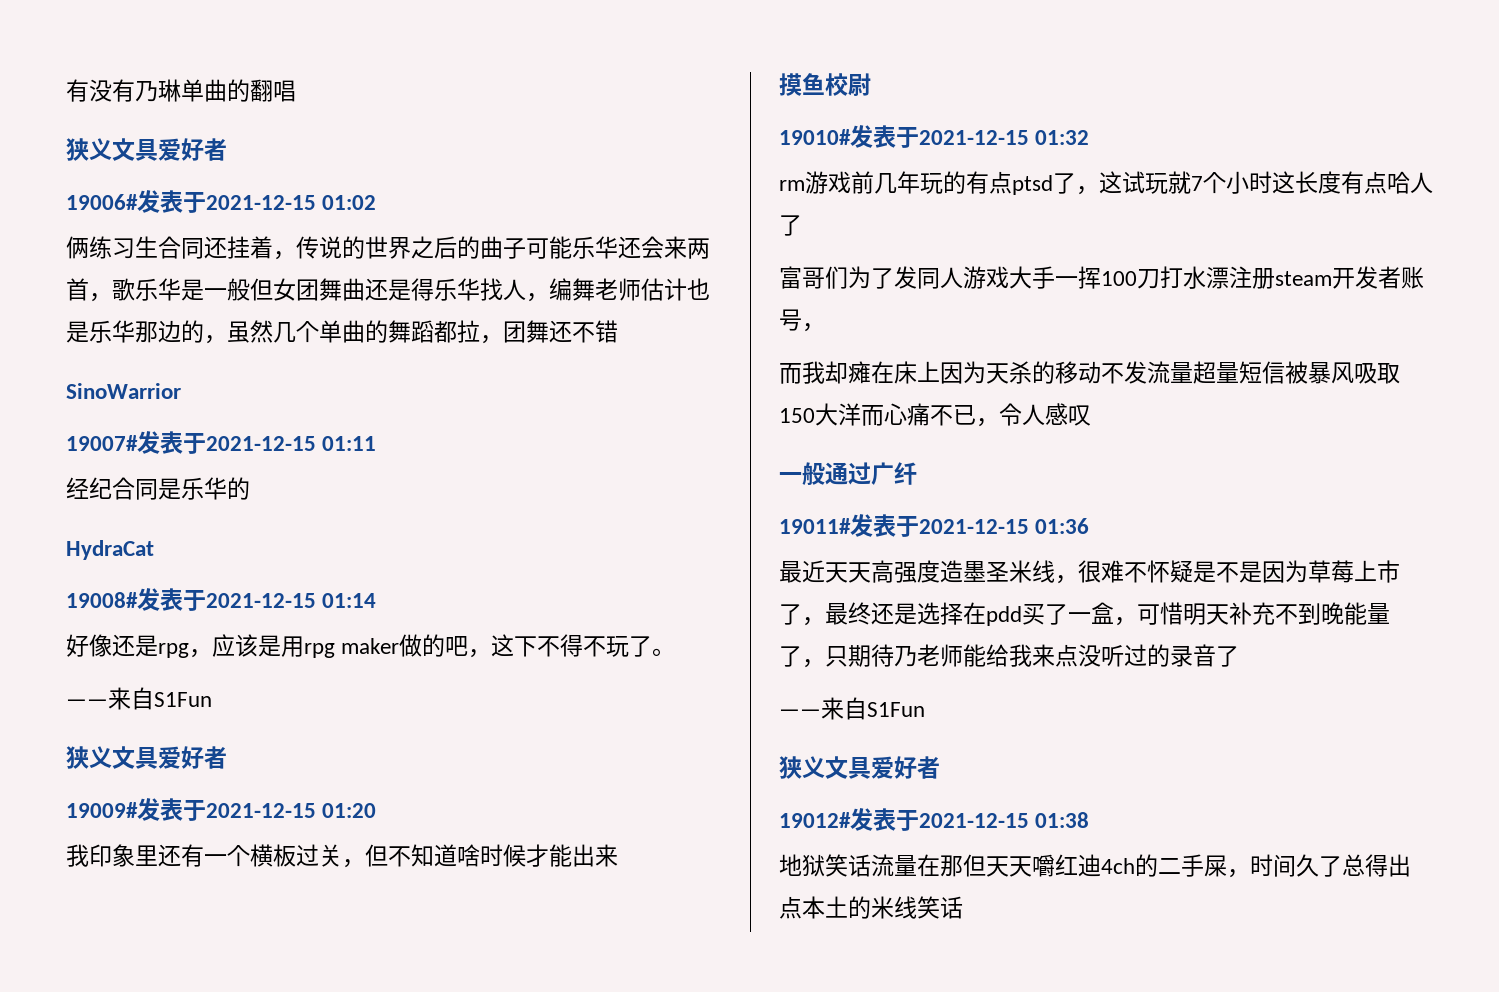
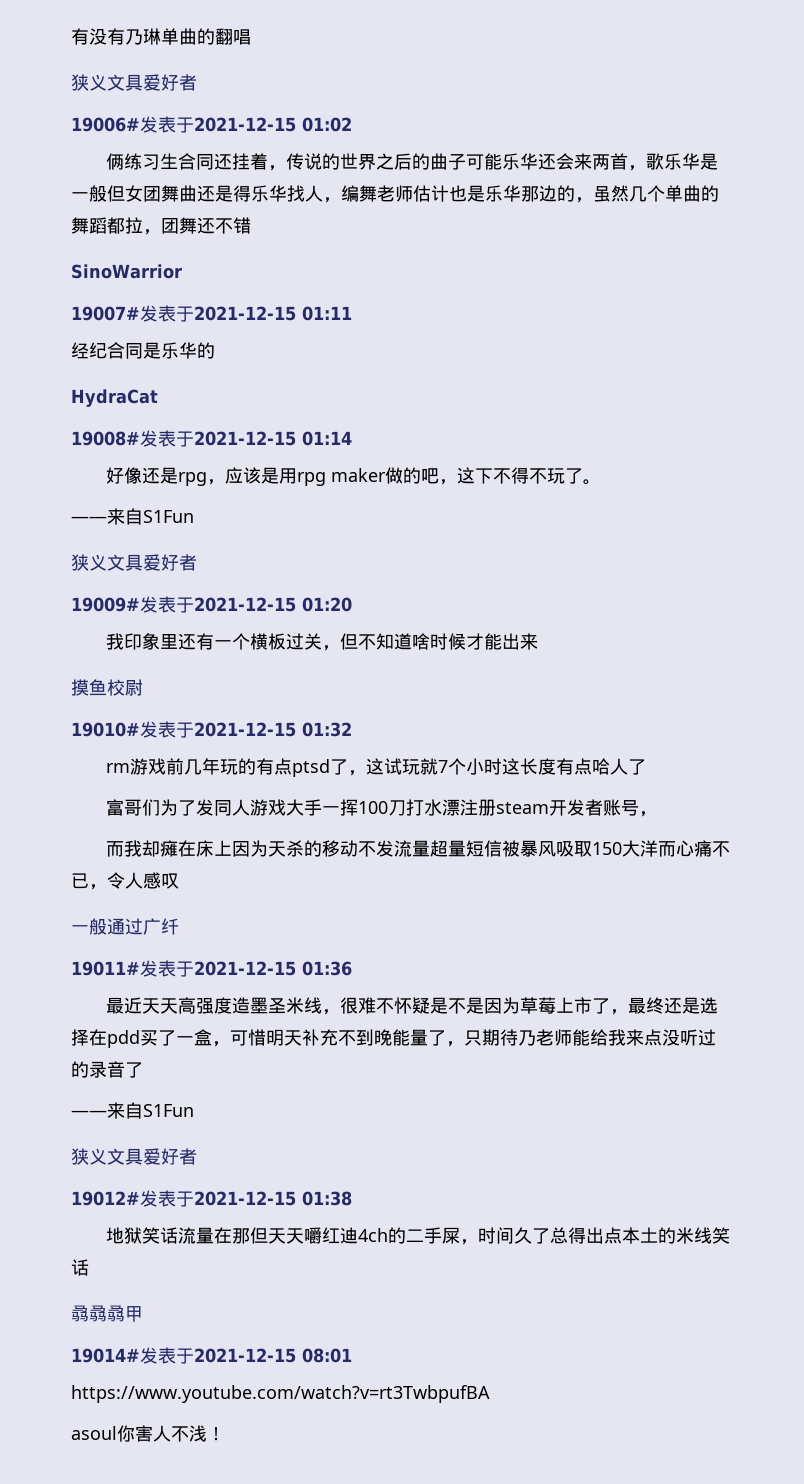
(963, 907) none -> [71,1305,143,1322] [71,1347,352,1364] [71,1385,490,1403] [71,1425,225,1442] // 骉骉骉甲 // 19014#发表于2021-12-15 08:01 // https://www.youtube.com/watch?v=rt3TwbpufBA // asoul你害人不浅！

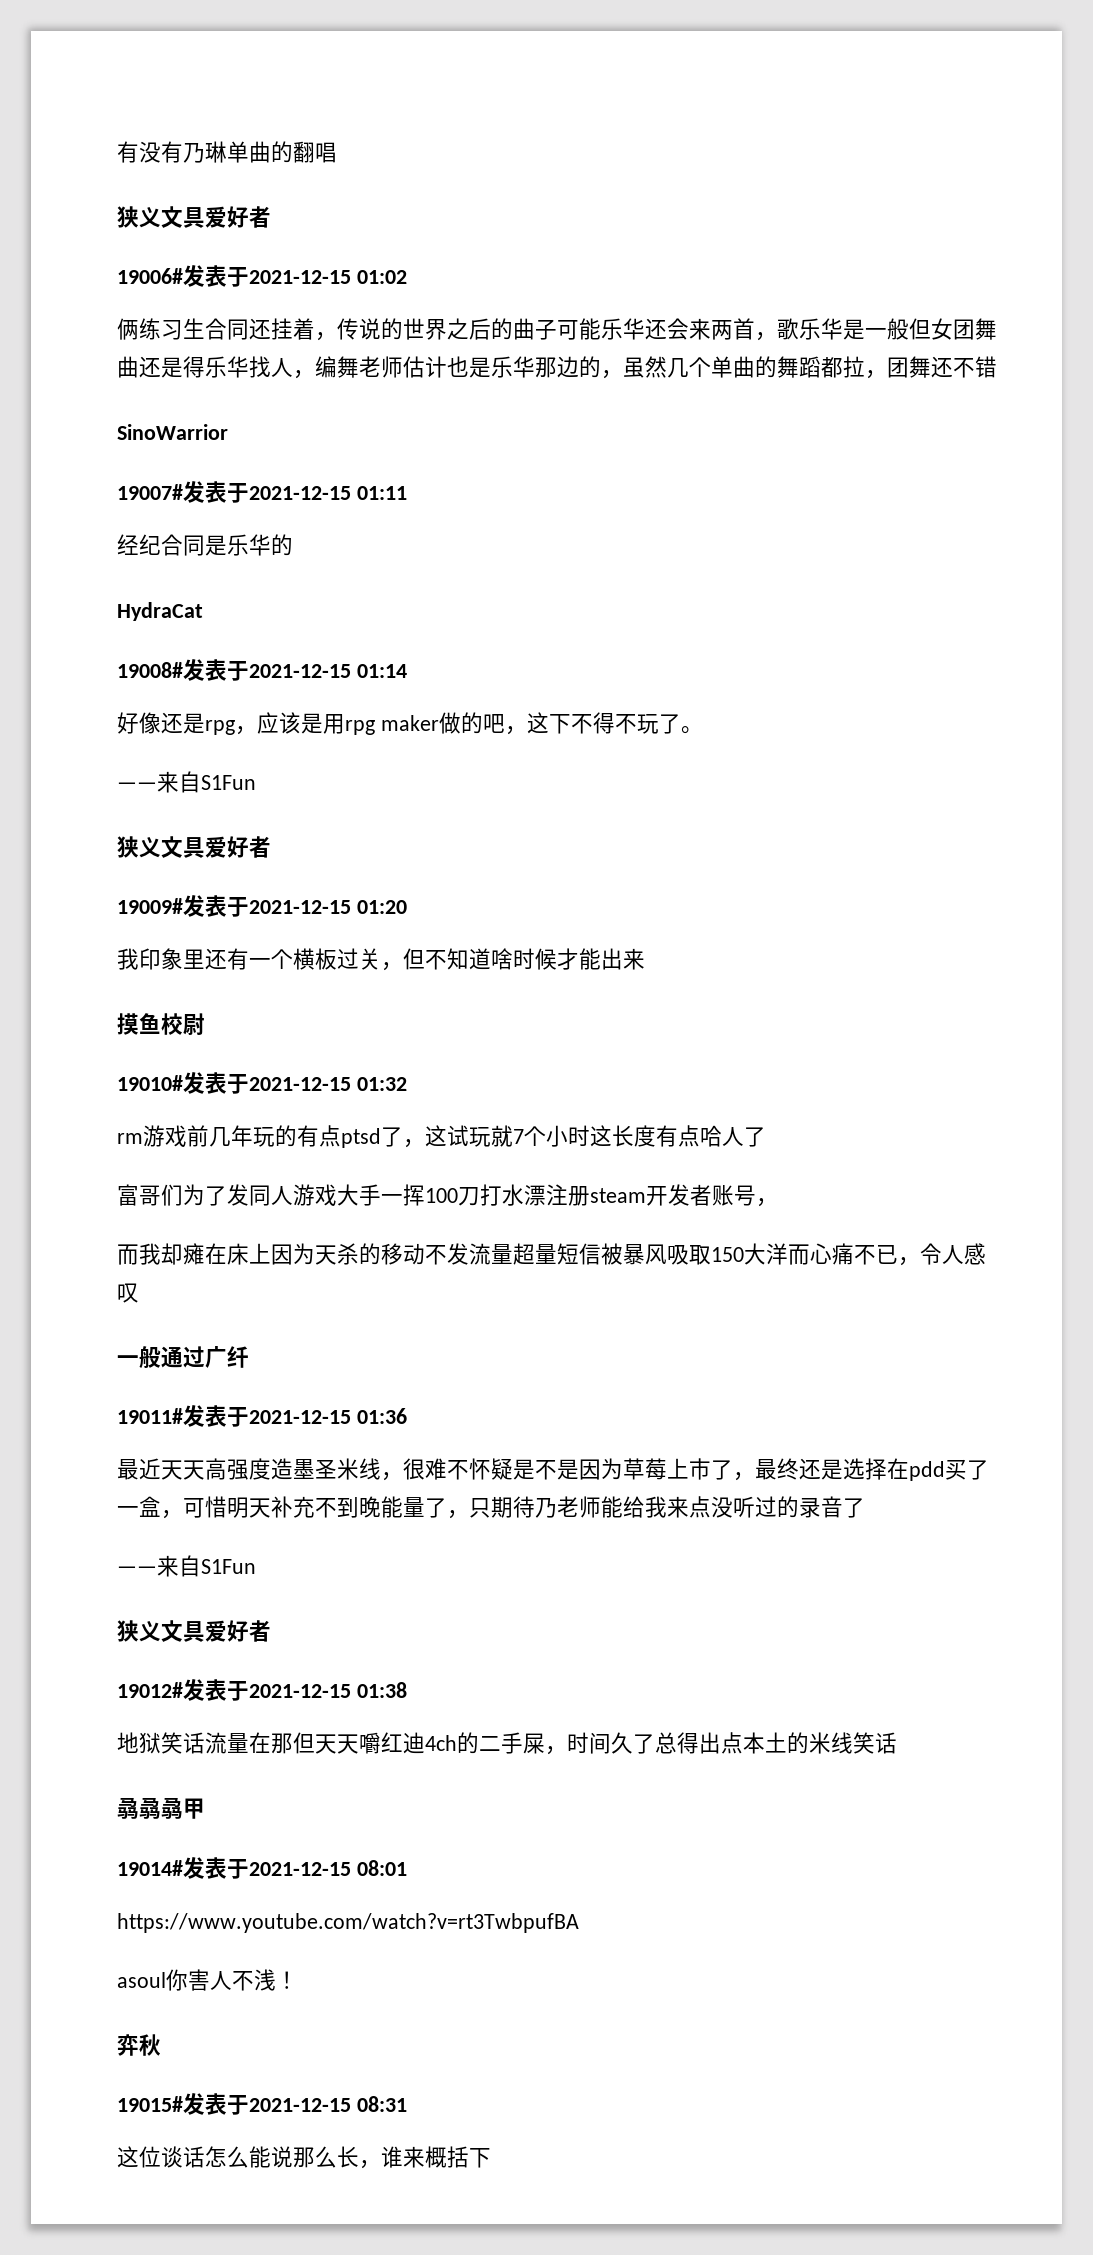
(225, 1434) none -> [117,2034,161,2056] [117,2093,407,2115] [117,2146,491,2169] // 弈秋 // 19015#发表于2021-12-15 08:31 // 这位谈话怎么能说那么长，谁来概括下

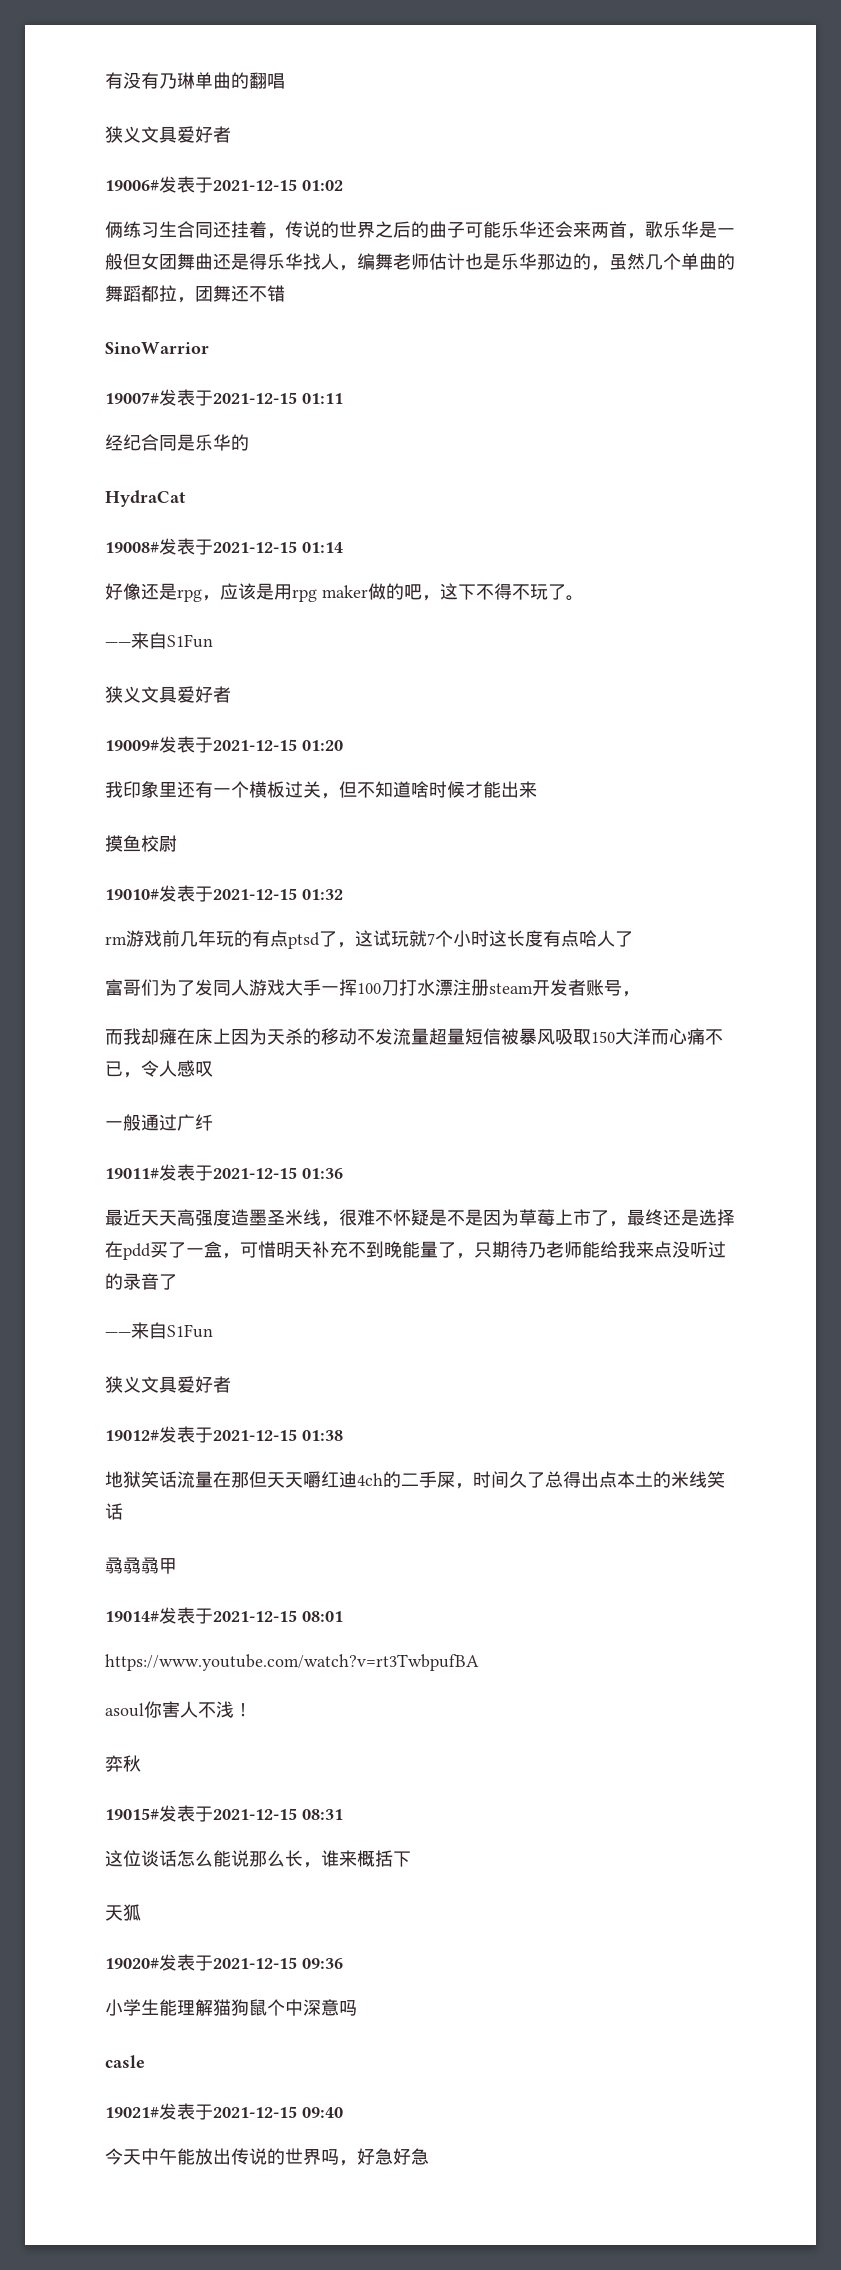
(491, 2158) none -> [105,1904,141,1921] [105,1954,343,1971] [105,1999,357,2016] [105,2055,145,2068] [105,2103,343,2120] [105,2148,429,2166] // 天狐 // 19020#发表于2021-12-15 09:36 // 小学生能理解猫狗鼠个中深意吗 // casle // 19021#发表于2021-12-15 09:40 // 今天中午能放出传说的世界吗，好急好急

